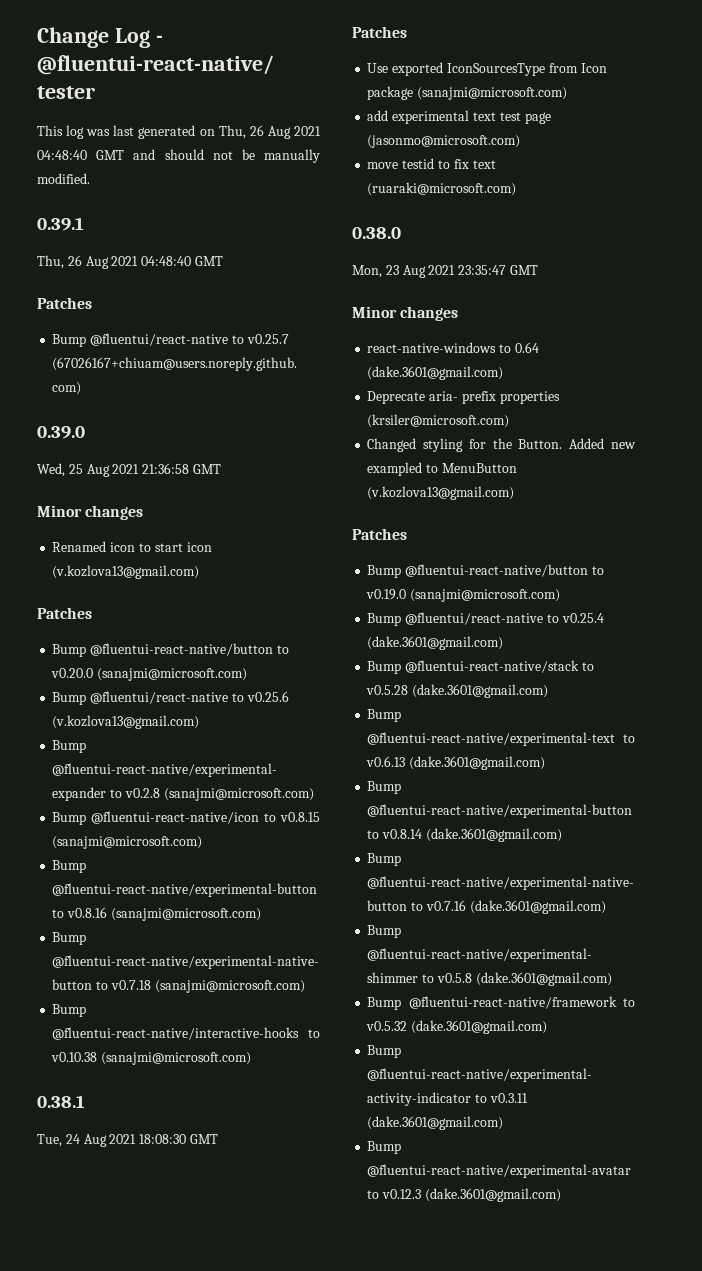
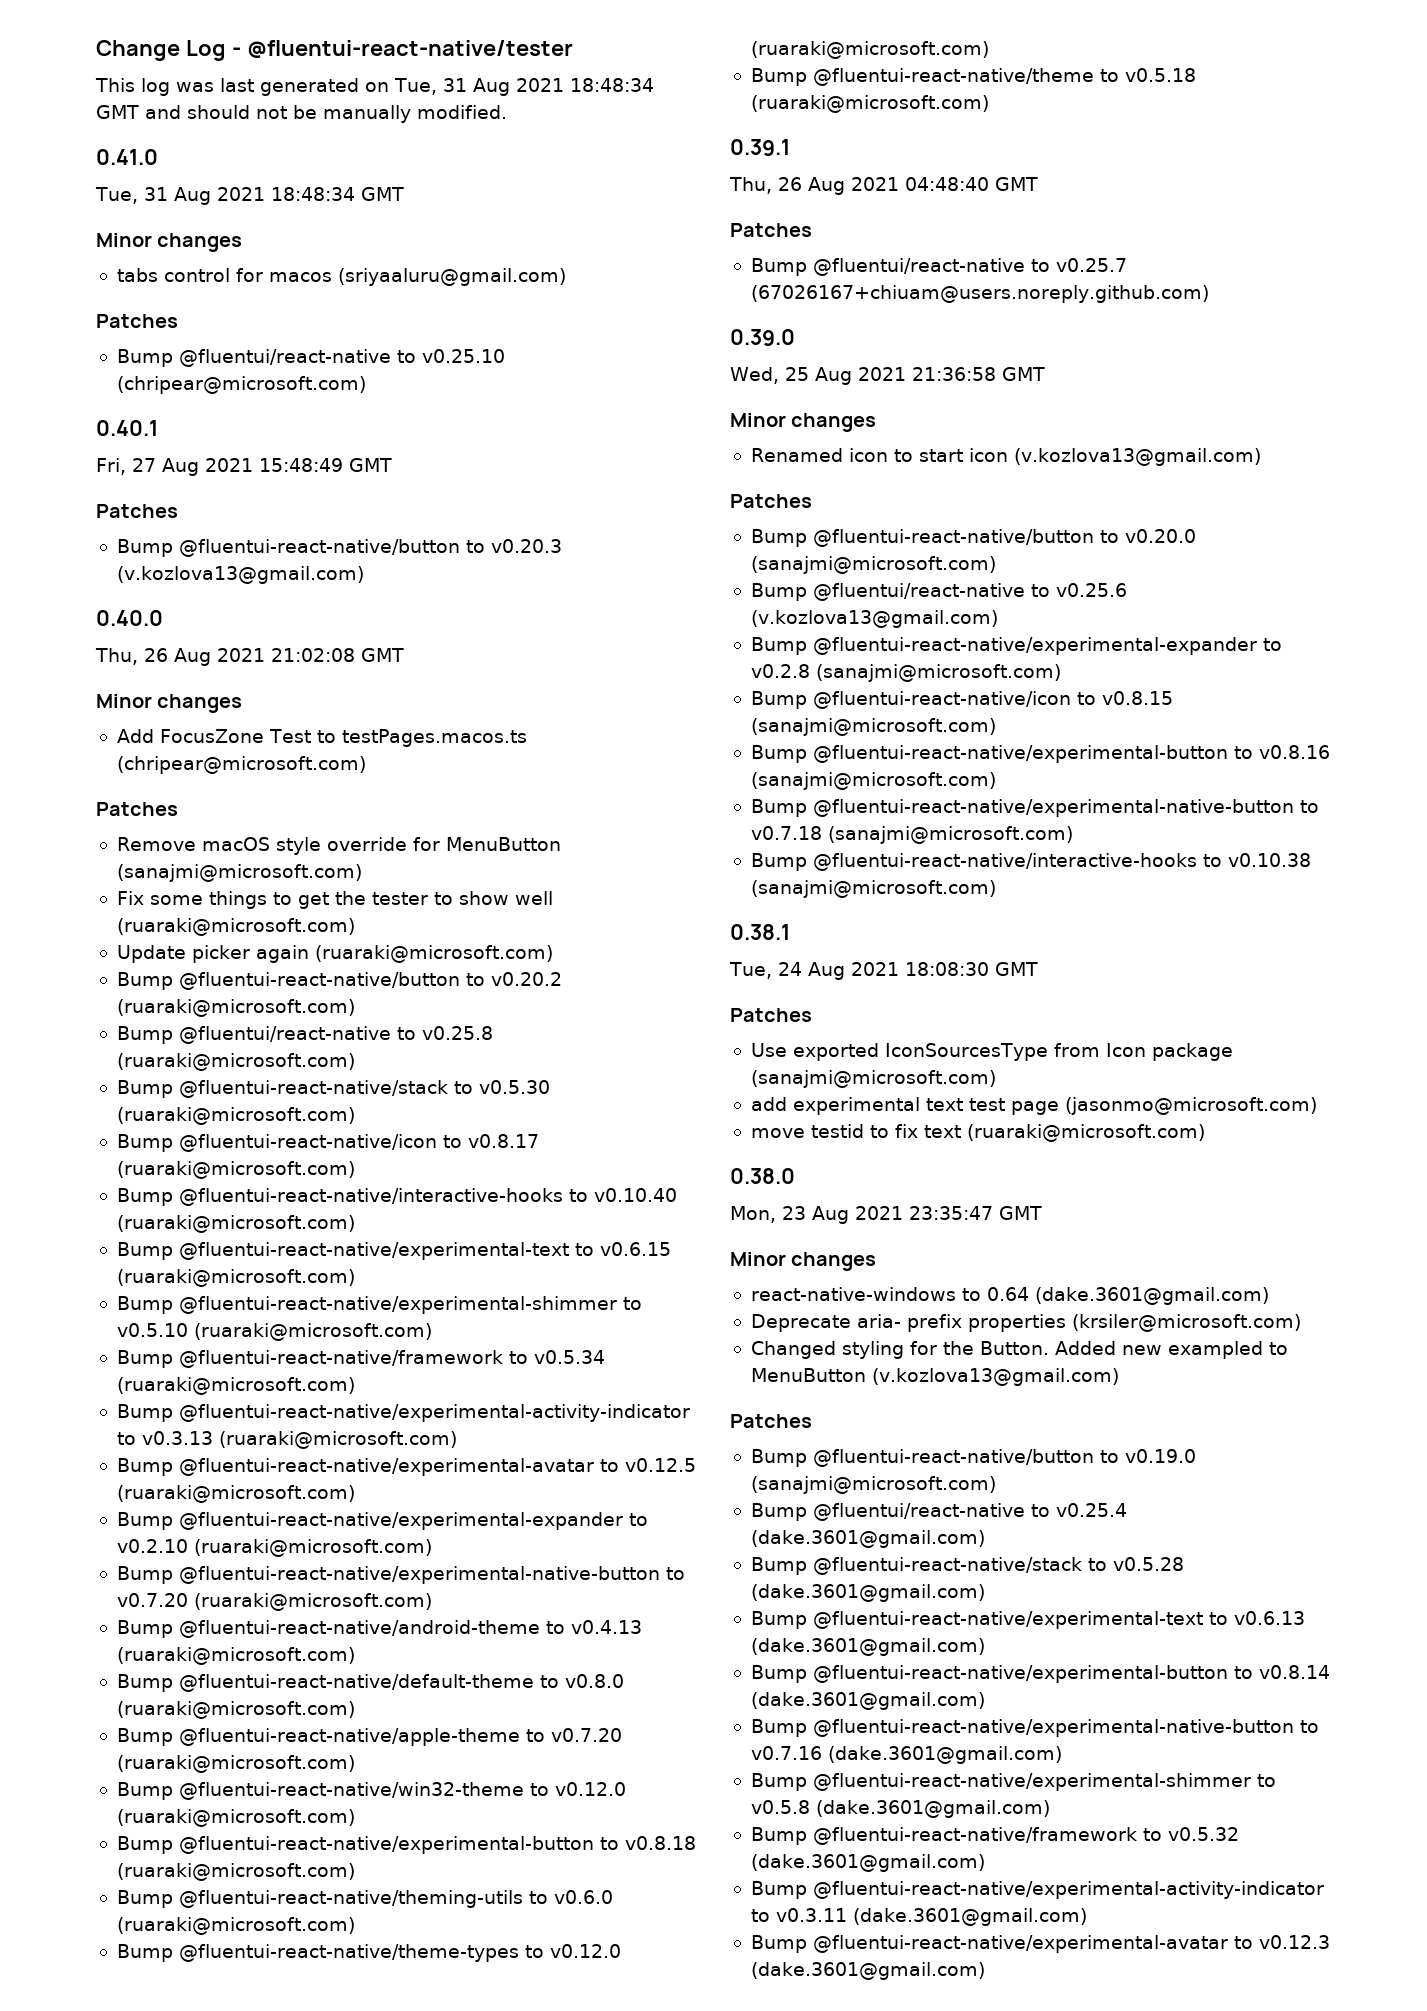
[218,125,321,139] [37,150,87,160] Thu, 26 Aug 2021 04:48:40 -> [394,78,654,96] Tue, 31 Aug 2021 18:48:34
(90, 178) none -> [96,149,158,165] [95,187,404,205] [96,233,243,252] [116,268,566,286] [96,314,178,328] [116,349,505,367] [116,376,366,394] [96,420,158,436] [96,458,392,476] [96,504,178,518] [116,539,562,557] [116,566,364,584] [96,610,163,626] [95,648,404,666] [96,694,243,713] [116,729,527,747] [116,756,366,774] [96,802,178,816] [116,837,561,855] [116,864,362,882] [116,891,553,909] [116,918,355,936] [116,945,553,963] [116,972,562,990] [116,999,355,1017] [116,1026,493,1044] [116,1053,355,1071] [116,1080,550,1098] [116,1107,355,1125] [116,1134,539,1152] [116,1161,355,1179] [116,1188,677,1206] [116,1215,355,1233] [116,1242,671,1260] [116,1269,355,1287] [116,1296,642,1314] [116,1323,432,1341] [116,1350,605,1368] [116,1377,355,1395] [116,1404,690,1422] [116,1431,457,1449] [116,1458,696,1476] [116,1485,355,1503] [116,1512,648,1530] [116,1539,432,1557] [116,1566,685,1584] [116,1593,432,1611] [116,1620,642,1638] [116,1647,355,1665] [116,1674,624,1692] [116,1701,355,1719] [116,1728,622,1746] [116,1755,355,1773] [116,1782,626,1800] [116,1809,355,1827] [116,1836,696,1854] [116,1863,355,1881] [116,1890,613,1908] [116,1917,355,1935] [116,1944,621,1962] [750,41,989,59] [750,68,1196,86] [750,95,989,113] // 0.41.0 // Tue, 31 Aug 2021 18:48:34 GMT // Minor changes // tabs control for macos (sriyaaluru@gmail.com) // Patches // Bump @fluentui/react-native to v0.25.10 (chripear@microsoft.com) // 0.40.1 // Fri, 27 Aug 2021 15:48:49 GMT // Patches // Bump @fluentui-react-native/button to v0.20.3 (v.kozlova13@gmail.com) // 0.40.0 // Thu, 26 Aug 2021 21:02:08 GMT // Minor changes // Add FocusZone Test to testPages.macos.ts (chripear@microsoft.com) // Patches // Remove macOS style override for MenuButton (sanajmi@microsoft.com) // Fix some things to get the tester to show well (ruaraki@microsoft.com) // Update picker again (ruaraki@microsoft.com) // Bump @fluentui-react-native/button to v0.20.2 (ruaraki@microsoft.com) // Bump @fluentui/react-native to v0.25.8 (ruaraki@microsoft.com) // Bump @fluentui-react-native/stack to v0.5.30 (ruaraki@microsoft.com) // Bump @fluentui-react-native/icon to v0.8.17 (ruaraki@microsoft.com) // Bump @fluentui-react-native/interactive-hooks to v0.10.40 (ruaraki@microsoft.com) // Bump @fluentui-react-native/experimental-text to v0.6.15 (ruaraki@microsoft.com) // Bump @fluentui-react-native/experimental-shimmer to v0.5.10 (ruaraki@microsoft.com) // Bump @fluentui-react-native/framework to v0.5.34 (ruaraki@microsoft.com) // Bump @fluentui-react-native/experimental-activity-indicator to v0.3.13 (ruaraki@microsoft.com) // Bump @fluentui-react-native/experimental-avatar to v0.12.5 (ruaraki@microsoft.com) // Bump @fluentui-react-native/experimental-expander to v0.2.10 (ruaraki@microsoft.com) // Bump @fluentui-react-native/experimental-native-button to v0.7.20 (ruaraki@microsoft.com) // Bump @fluentui-react-native/android-theme to v0.4.13 (ruaraki@microsoft.com) // Bump @fluentui-react-native/default-theme to v0.8.0 (ruaraki@microsoft.com) // Bump @fluentui-react-native/apple-theme to v0.7.20 (ruaraki@microsoft.com) // Bump @fluentui-react-native/win32-theme to v0.12.0 (ruaraki@microsoft.com) // Bump @fluentui-react-native/experimental-button to v0.8.18 (ruaraki@microsoft.com) // Bump @fluentui-react-native/theming-utils to v0.6.0 (ruaraki@microsoft.com) // Bump @fluentui-react-native/theme-types to v0.12.0 (ruaraki@microsoft.com) // Bump @fluentui-react-native/theme to v0.5.18 (ruaraki@microsoft.com)

